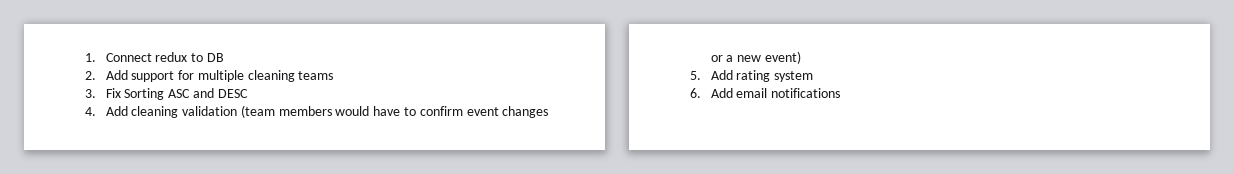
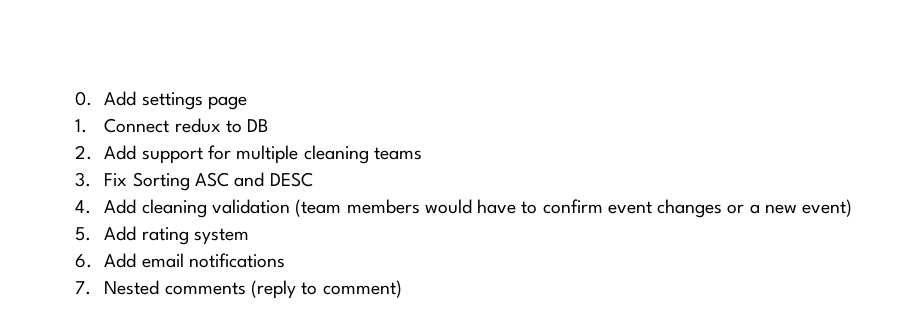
(85, 57) none -> [75,91,248,110] 0. Add settings page //
(841, 93) none -> [75,280,402,299] // 7. Nested comments (reply to comment)

